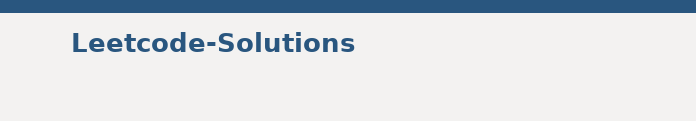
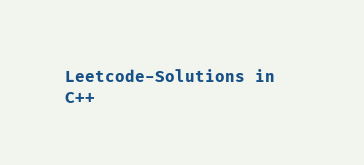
(355, 42) none -> [255,69,275,82] [65,92,95,103] in C++

